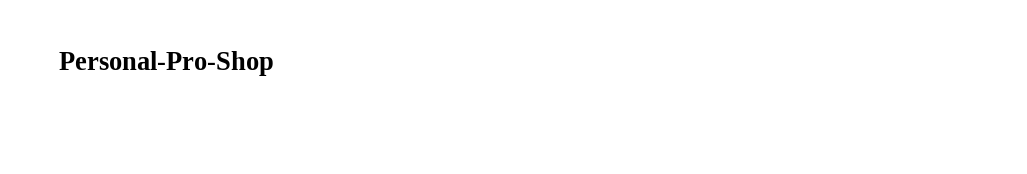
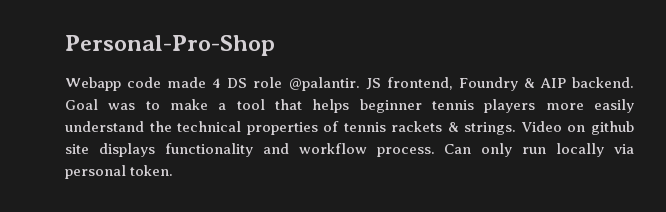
(274, 63) none -> [65,77,634,91] [65,99,634,113] [65,121,634,135] [65,143,634,157] [65,165,174,179] // Webapp code made 4 DS role @palantir. JS frontend, Foundry & AIP backend. Goal was to make a tool that helps beginner tennis players more easily understand the technical properties of tennis rackets & strings. Video on github site displays functionality and workflow process. Can only run locally via personal token.

